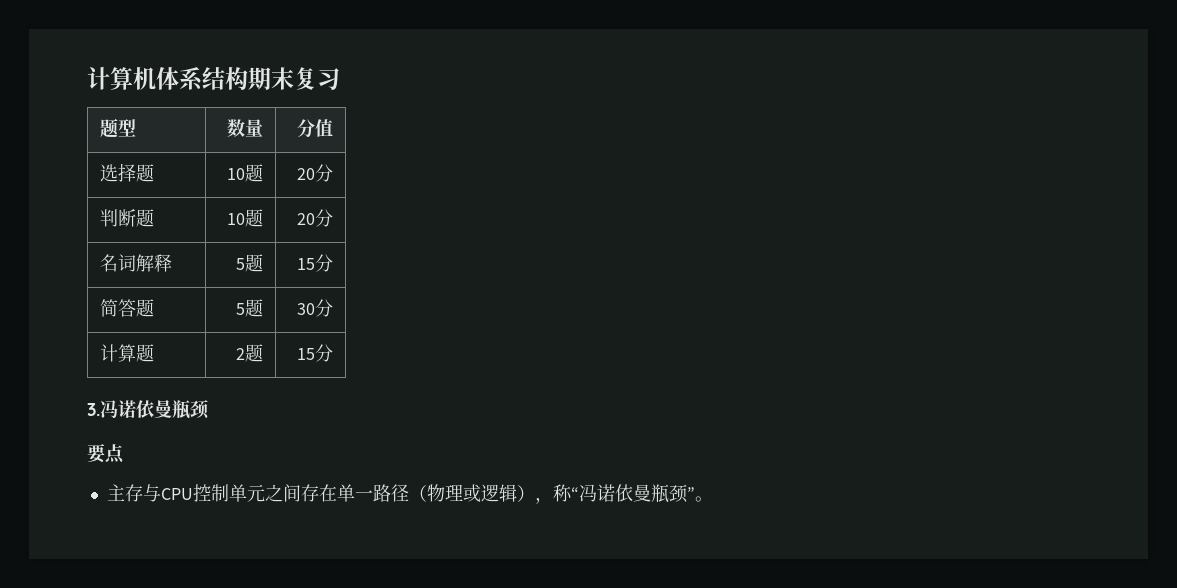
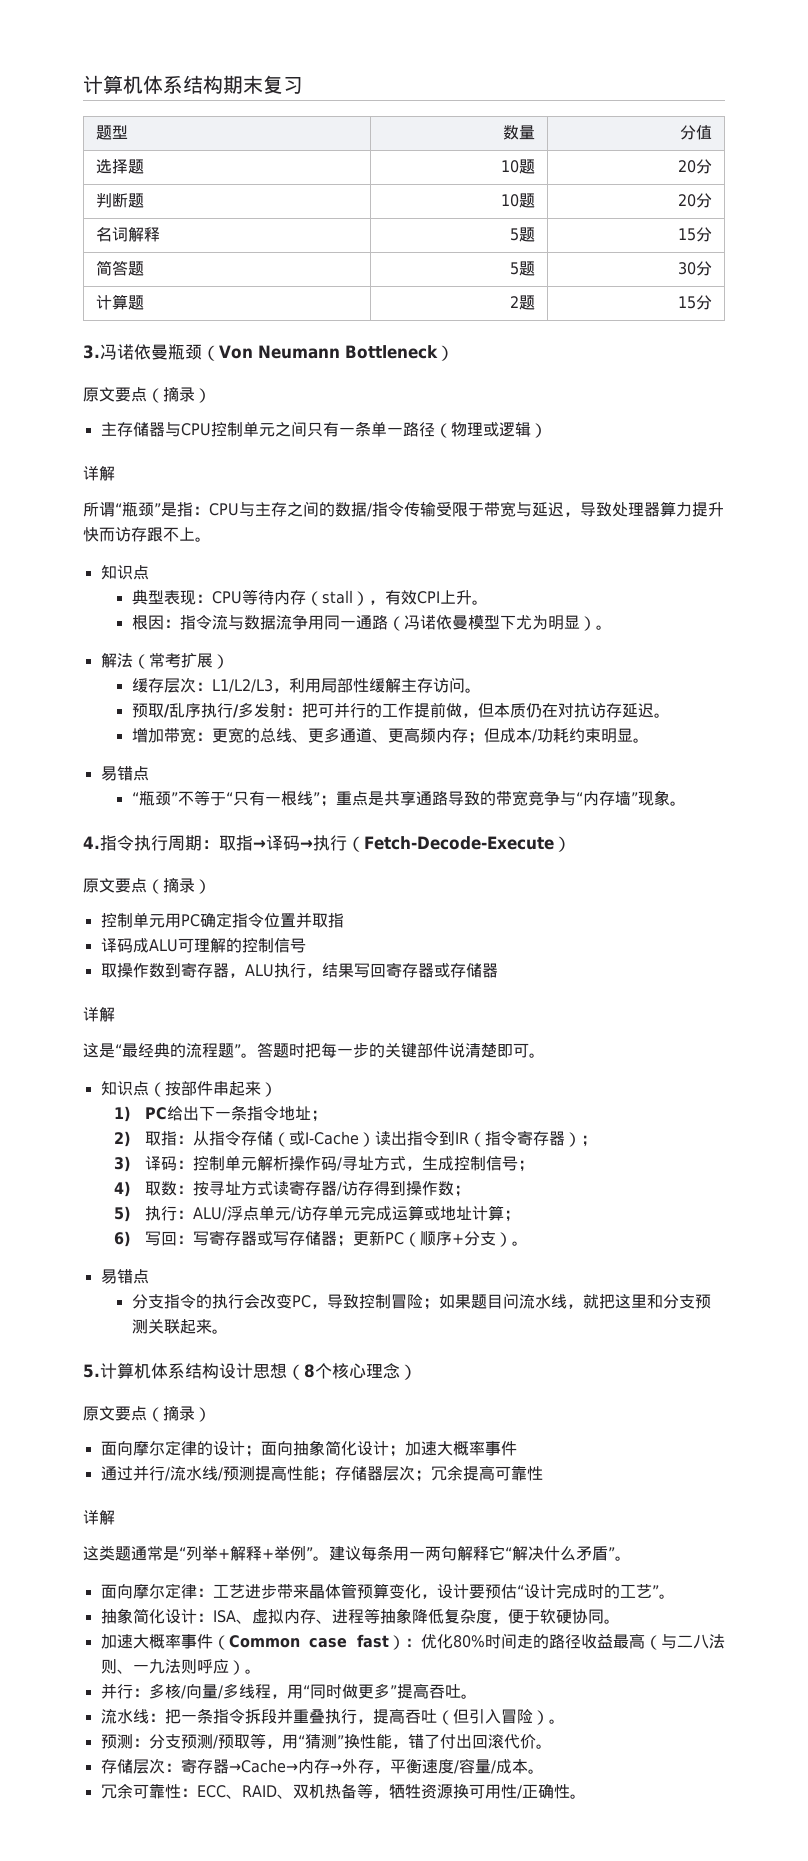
[87,444,125,464] [106,484,143,502] // 要点 // 主存 -> [202,345,454,361] [83,386,211,403] [100,422,165,437] （Von Neumann Bottleneck） // 原文要点（摘录） // 主存储器
[300,484,337,502] 存在 -> [306,421,371,437] 只有一条
[534,484,695,504] ，称“冯诺依曼瓶颈” -> [83,466,115,481] [83,501,724,517] [83,527,211,542] [100,565,149,580] [131,589,488,606] [131,614,612,631] [100,653,229,669] [131,677,481,693] [131,702,670,718] [131,727,649,744] [100,766,149,781] [131,790,686,807] [83,835,571,852] [83,877,211,894] [100,912,344,928] [100,938,306,953] [100,962,498,978] [83,1007,115,1022] [83,1042,545,1058] [100,1081,277,1097] [113,1105,327,1122] [113,1130,597,1147] [113,1155,534,1172] [113,1180,470,1197] [113,1205,520,1222] [113,1230,528,1247] [100,1269,149,1284] [131,1293,711,1310] [131,1319,228,1334] [83,1363,417,1380] [83,1405,211,1422] [100,1440,517,1457] [100,1465,543,1482] [83,1510,115,1525] [83,1545,631,1561] [100,1583,675,1599] [100,1608,620,1624] [100,1633,725,1650] [100,1659,261,1675] [100,1683,477,1699] [100,1708,565,1725] [100,1733,552,1749] [100,1758,544,1774] [100,1783,570,1799] // 详解 // 所谓“瓶颈”是指：CPU与主存之间的数据/指令传输受限于带宽与延迟，导致处理器算力提升快而访存跟不上。 // 知识点 // 典型表现：CPU等待内存（stall），有效CPI上升。 // 根因：指令流与数据流争用同一通路（冯诺依曼模型下尤为明显）。 // 解法（常考扩展） // 缓存层次：L1/L2/L3，利用局部性缓解主存访问。 // 预取/乱序执行/多发射：把可并行的工作提前做，但本质仍在对抗访存延迟。 // 增加带宽：更宽的总线、更多通道、更高频内存；但成本/功耗约束明显。 // 易错点 // “瓶颈”不等于“只有一根线”；重点是共享通路导致的带宽竞争与“内存墙”现象。 // 4.指令执行周期：取指→译码→执行（Fetch-Decode-Execute） // 原文要点（摘录） // 控制单元用PC确定指令位置并取指 // 译码成ALU可理解的控制信号 // 取操作数到寄存器，ALU执行，结果写回寄存器或存储器 // 详解 // 这是“最经典的流程题”。答题时把每一步的关键部件说清楚即可。 // 知识点（按部件串起来） // 1) PC给出下一条指令地址； // 2)取指：从指令存储（或I-Cache）读出指令到IR（指令寄存器）； // 3)译码：控制单元解析操作码/寻址方式，生成控制信号； // 4)取数：按寻址方式读寄存器/访存得到操作数； // 5)执行：ALU/浮点单元/访存单元完成运算或地址计算； // 6)写回：写寄存器或写存储器；更新PC（顺序+分支）。 // 易错点 // 分支指令的执行会改变PC，导致控制冒险；如果题目问流水线，就把这里和分支预测关联起来。 // 5.计算机体系结构设计思想（8个核心理念） // 原文要点（摘录） // 面向摩尔定律的设计；面向抽象简化设计；加速大概率事件 // 通过并行/流水线/预测提高性能；存储器层次；冗余提高可靠性 // 详解 // 这类题通常是“列举+解释+举例”。建议每条用一两句解释它“解决什么矛盾”。 // 面向摩尔定律：工艺进步带来晶体管预算变化，设计要预估“设计完成时的工艺”。 // 抽象简化设计：ISA、虚拟内存、进程等抽象降低复杂度，便于软硬协同。 // 加速大概率事件（Common case fast）：优化80%时间走的路径收益最高（与二八法则、一九法则呼应）。 // 并行：多核/向量/多线程，用“同时做更多”提高吞吐。 // 流水线：把一条指令拆段并重叠执行，提高吞吐（但引入冒险）。 // 预测：分支预测/预取等，用“猜测”换性能，错了付出回滚代价。 // 存储层次：寄存器→Cache→内存→外存，平衡速度/容量/成本。 // 冗余可靠性：ECC、RAID、双机热备等，牺牲资源换可用性/正确性

